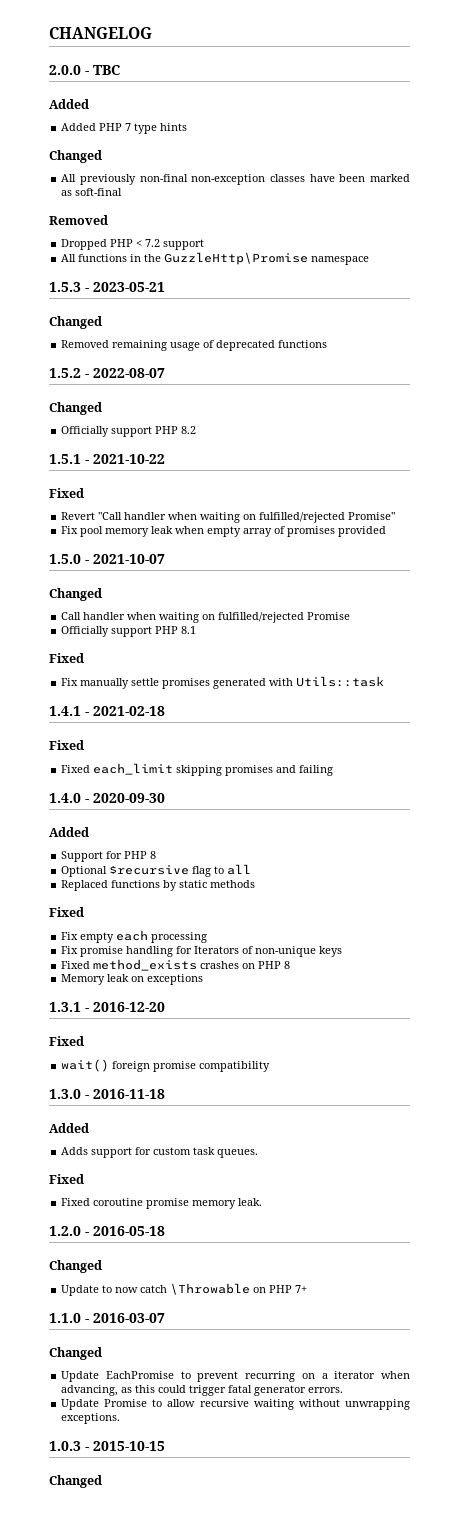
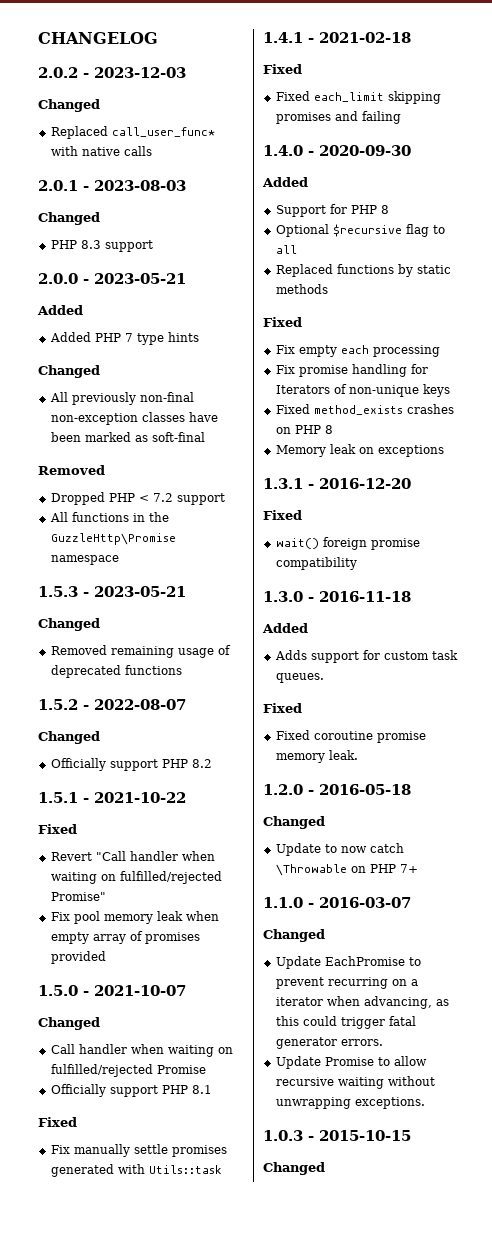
(152, 33) none -> [38,67,186,78] [38,99,100,112] [50,126,215,139] [50,146,152,156] [38,180,186,191] [38,212,100,225] [50,240,153,252] // 2.0.2 - 2023-12-03 // Changed // Replaced call_user_func* with native calls // 2.0.1 - 2023-08-03 // Changed // PHP 8.3 support
[93,65,120,75] TBC -> [94,273,186,284] 2023-05-21

